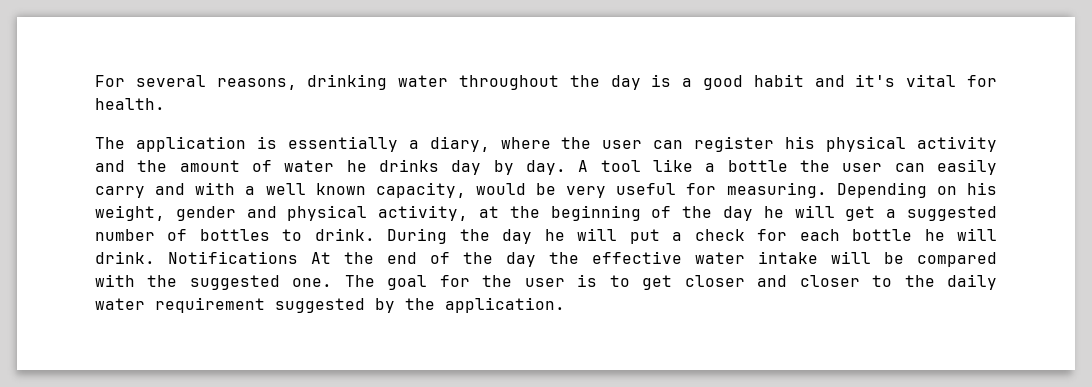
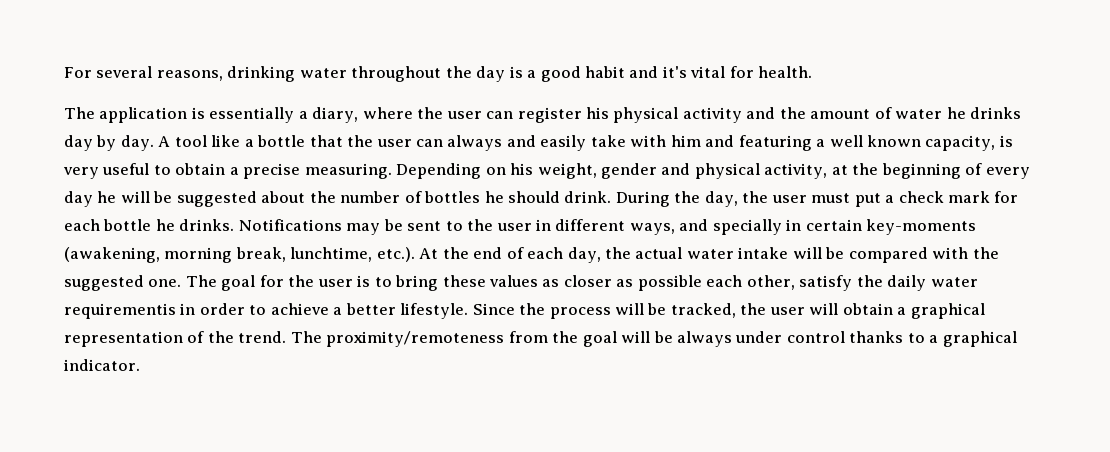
[800,159,998,175] [95,182,717,198] the user can easily carry and with a well known capacity, would be very useful for -> [309,135,1013,151] [63,163,301,179] that the user can always and easily take with him and featuring a well known capacity, is very useful to obtain a precise
[682,205,997,221] the day he will get a suggested -> [985,167,1030,179] [64,191,336,207] every day he will be suggested about the
[282,229,303,241] to -> [484,191,561,203] he should
[502,228,618,244] day he will -> [704,191,851,207] day, the user must
(745, 235) none -> [948,191,991,203] mark
[957,228,998,241] [95,251,682,267] will drink. Notifications At the end of the day the effective -> [179,219,977,235] [64,247,683,263] drinks. Notifications may be sent to the user in different ways, and specially in certain key-moments (awakening, morning break, lunchtime, etc.). At the end of each day, the actual
[642,274,998,290] [95,297,565,313] get closer and closer to the daily water requirement suggested by the application. -> [395,275,978,291] [64,303,985,319] [64,331,1017,347] [64,359,140,371] bring these values as closer as possible each other, satisfy the daily water requirementis in order to achieve a better lifestyle. Since the process will be tracked, the user will obtain a graphical representation of the trend. The proximity/remoteness from the goal will be always under control thanks to a graphical indicator.

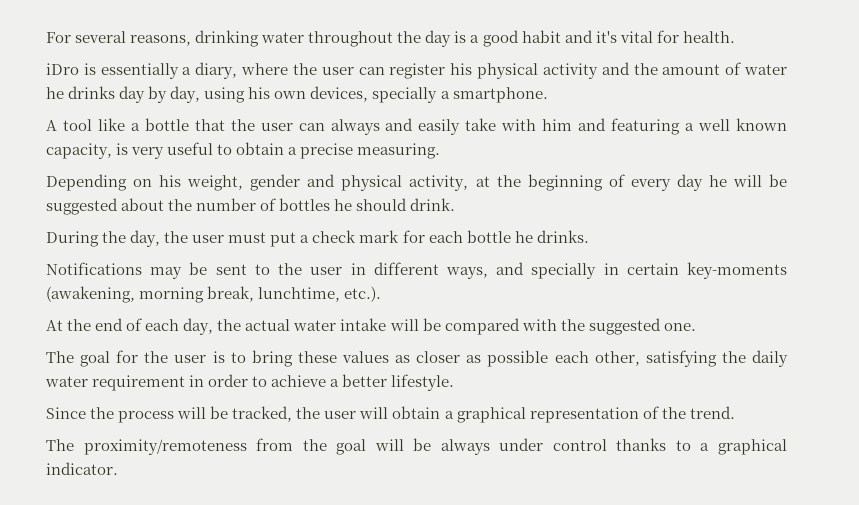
[64,107,188,123] The application -> [46,63,79,75] iDro
[120,135,154,151] day. -> [170,86,548,103] day, using his own devices, specially a smartphone. //
(392, 171) none -> (441, 151) //
(612, 197) none -> (456, 204) //
(235, 225) none -> (589, 236) //
(415, 254) none -> (382, 294) //
(182, 283) none -> (696, 327) //
[799,275,853,291] satisfy -> [645,350,717,367] satisfying
[64,303,176,319] requirementis -> [92,375,186,391] requirement
(469, 311) none -> (455, 382) //
(287, 337) none -> (735, 412) //

